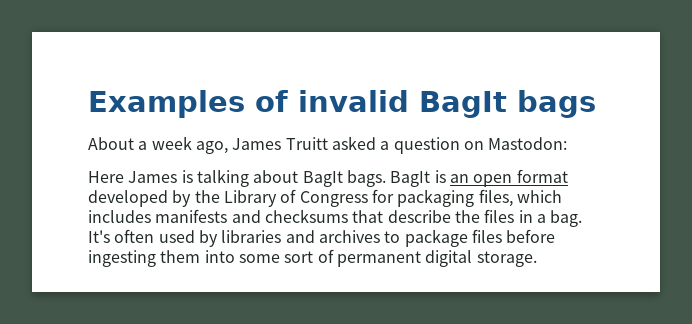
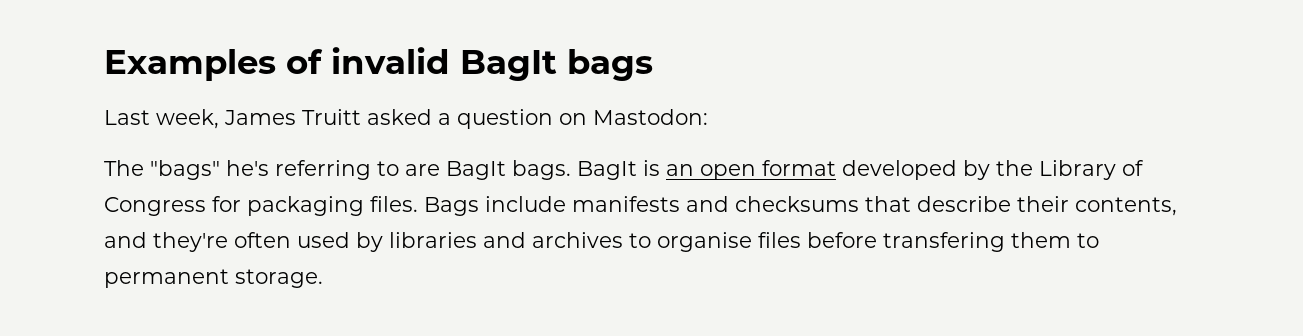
[88,136,228,154] About a week ago, -> [104,109,219,129] Last week,
[88,169,299,187] Here James is talking about -> [104,160,440,180] The "bags" he's referring to are
[478,189,562,207] [88,210,151,223] files, which includes -> [370,196,566,216] files. Bags include
[454,209,583,227] [88,230,110,243] the files in a bag. It's -> [1017,196,1177,216] [104,232,228,252] their contents, and they're
[404,229,468,247] package -> [657,232,752,252] organise
[88,249,473,267] ingesting them into some sort of permanent digital -> [883,232,1099,252] [104,269,229,288] transfering them to permanent

